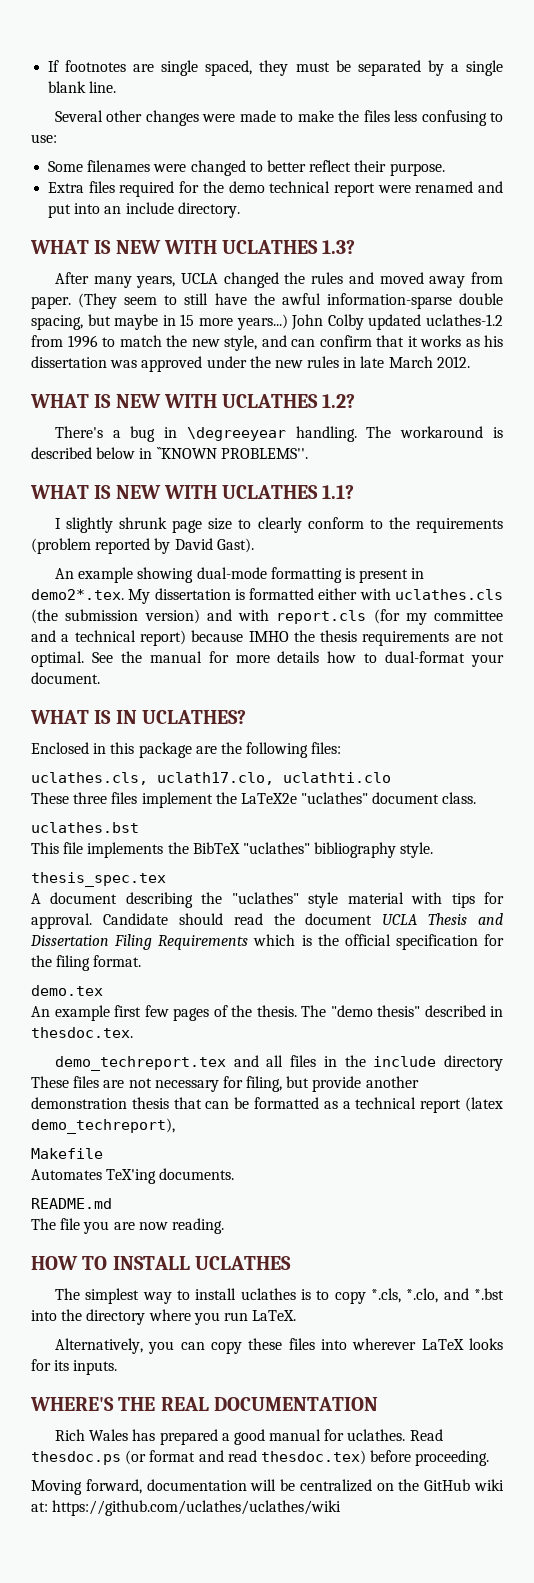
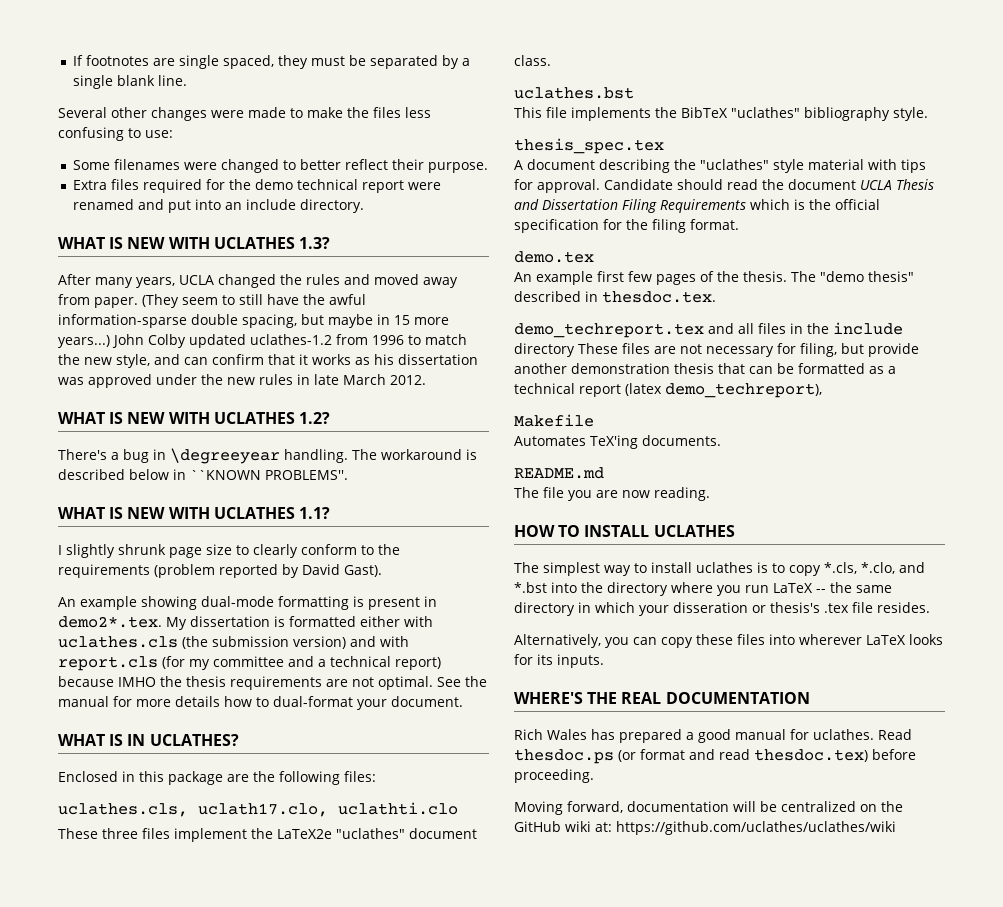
[252,1310,297,1321] LaTeX. -> [773,582,892,593] [514,602,930,616] LaTeX -- the same directory in which your disseration or thesis's .tex file resides.

